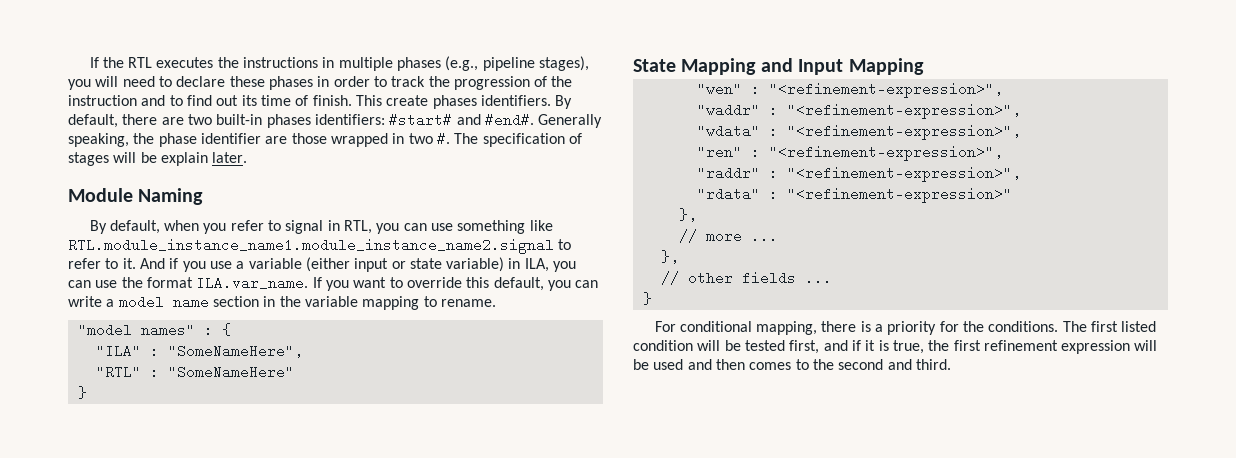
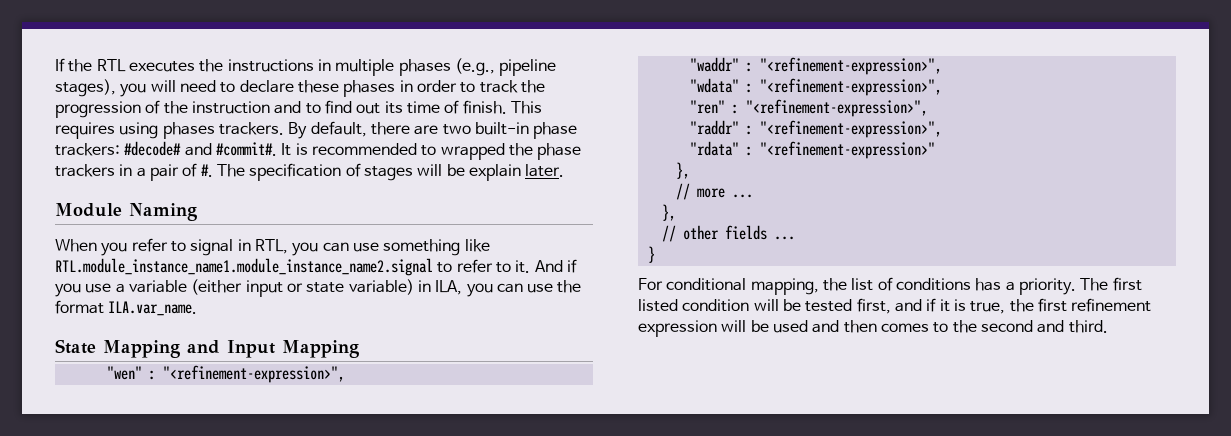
[386,95,551,109] create phases identifiers. -> [55,122,284,139] requires using phases trackers.
[266,113,603,128] [68,133,433,147] phases identifiers: #start# and #end#. Generally speaking, the phase identifier are those wrapped in two -> [533,122,578,139] [55,141,582,160] [55,163,198,181] phase trackers: #decode# and #commit#. It is recommended to wrapped the phase trackers in a pair of
[89,220,200,234] By default, when -> [55,239,97,252] When
[312,277,599,291] [68,295,496,310] [77,323,231,337] [95,344,303,358] [95,365,294,379] [77,386,87,399] If you want to override this default, you can write a model name section in the variable mapping to rename. // "model names" : { // "ILA" : "SomeNameHere", // "RTL" : "SomeNameHere" // } -> (198, 308) none
[821,321,1059,335] there is a priority for the conditions. -> [822,277,1076,295] the list of conditions has a priority.

